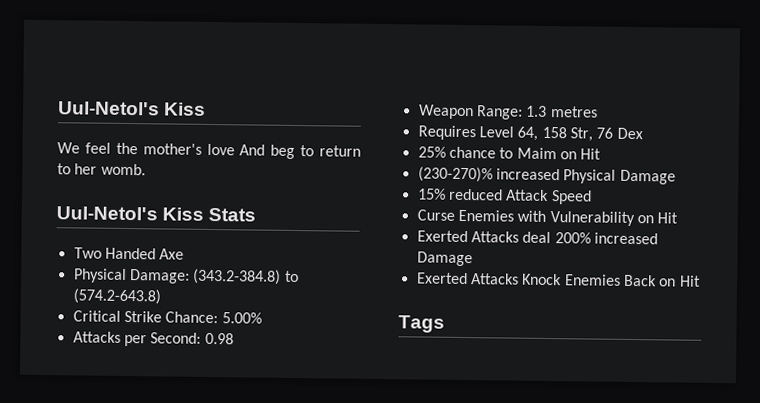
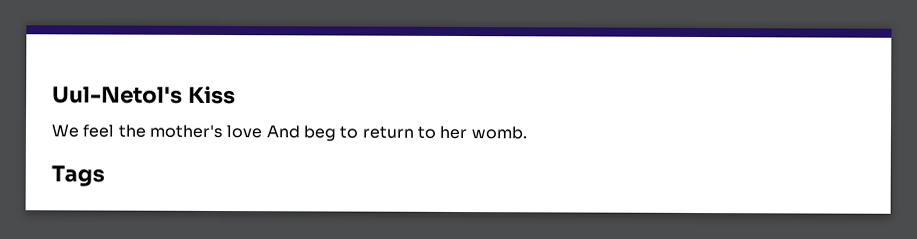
[56,206,257,222] [73,247,185,260] [73,268,299,285] [72,288,161,305] [72,310,262,324] [72,331,234,347] [417,104,598,120] [417,125,643,142] [417,146,602,160] [417,166,676,185] [417,188,592,205] [416,209,679,227] [416,230,658,245] [416,251,473,267] [416,272,701,287] // Uul-Netol's Kiss Stats // Two Handed Axe // Physical Damage: (343.2-384.8) to (574.2-643.8) // Critical Strike Chance: 5.00% // Attacks per Second: 0.98 // Weapon Range: 1.3 metres // Requires Level 64, 158 Str, 76 Dex // 25% chance to Maim on Hit // (230-270)% increased Physical Damage // 15% reduced Attack Speed // Curse Enemies with Vulnerability on Hit // Exerted Attacks deal 200% increased Damage // Exerted Attacks Knock Enemies Back on Hit -> (527, 133) none

